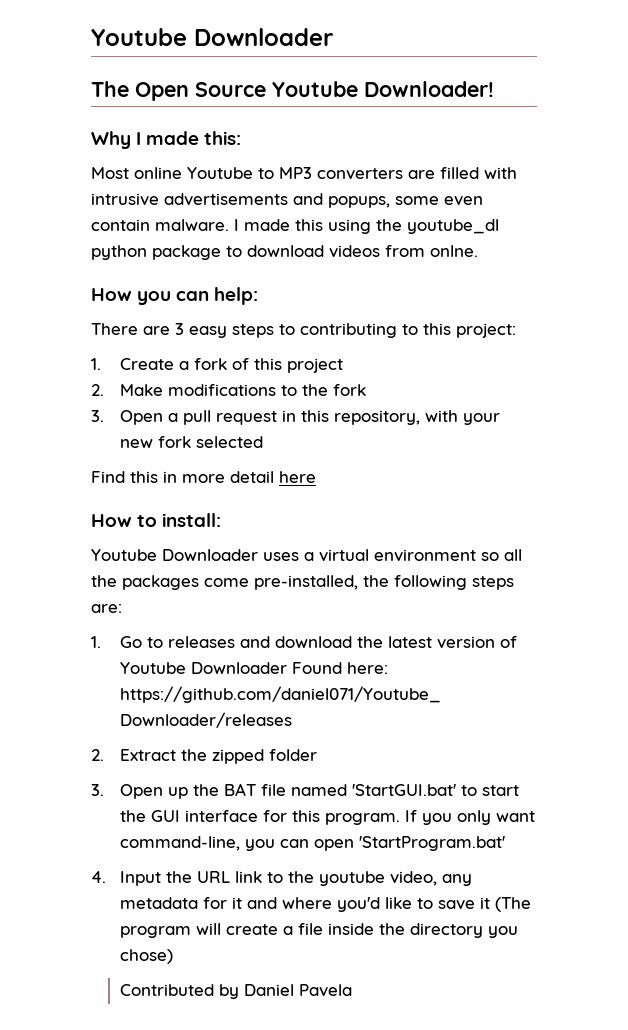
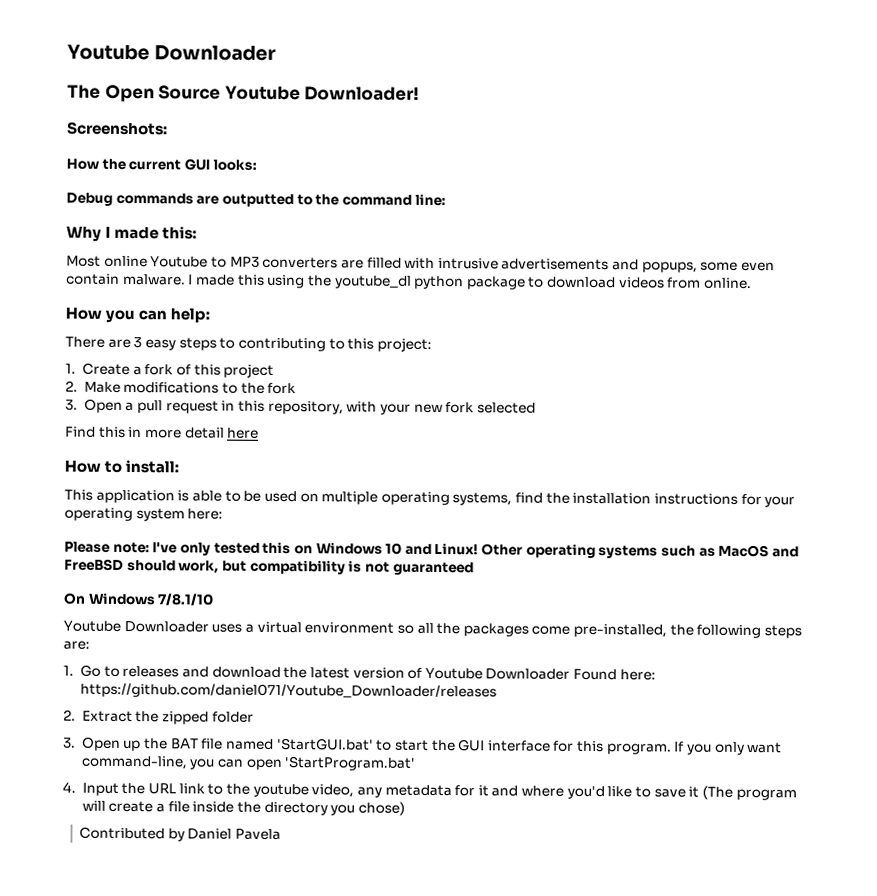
(494, 89) none -> [67,121,168,136] [66,158,257,171] [66,192,446,208] // Screenshots: // How the current GUI looks: // Debug commands are outputted to the command line:
[430,245,478,257] onlne. -> [704,277,753,290] online.
(222, 520) none -> [64,489,796,508] [64,507,224,522] [64,541,799,559] [64,558,474,576] [63,592,215,606] // This application is able to be used on multiple operating systems, find the installation instructions for your operating system here: // Please note: I've only tested this on Windows 10 and Linux! Other operating systems such as MacOS and FreeBSD should work, but compatibility is not guaranteed // On Windows 7/8.1/10

